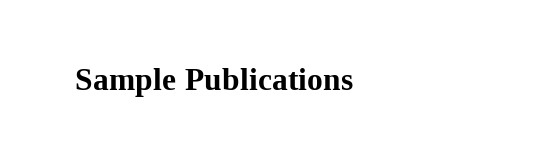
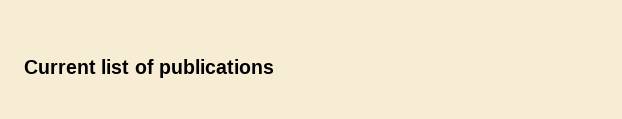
[75,68,353,97] Sample Publications -> [24,59,274,78] Current list of publications

